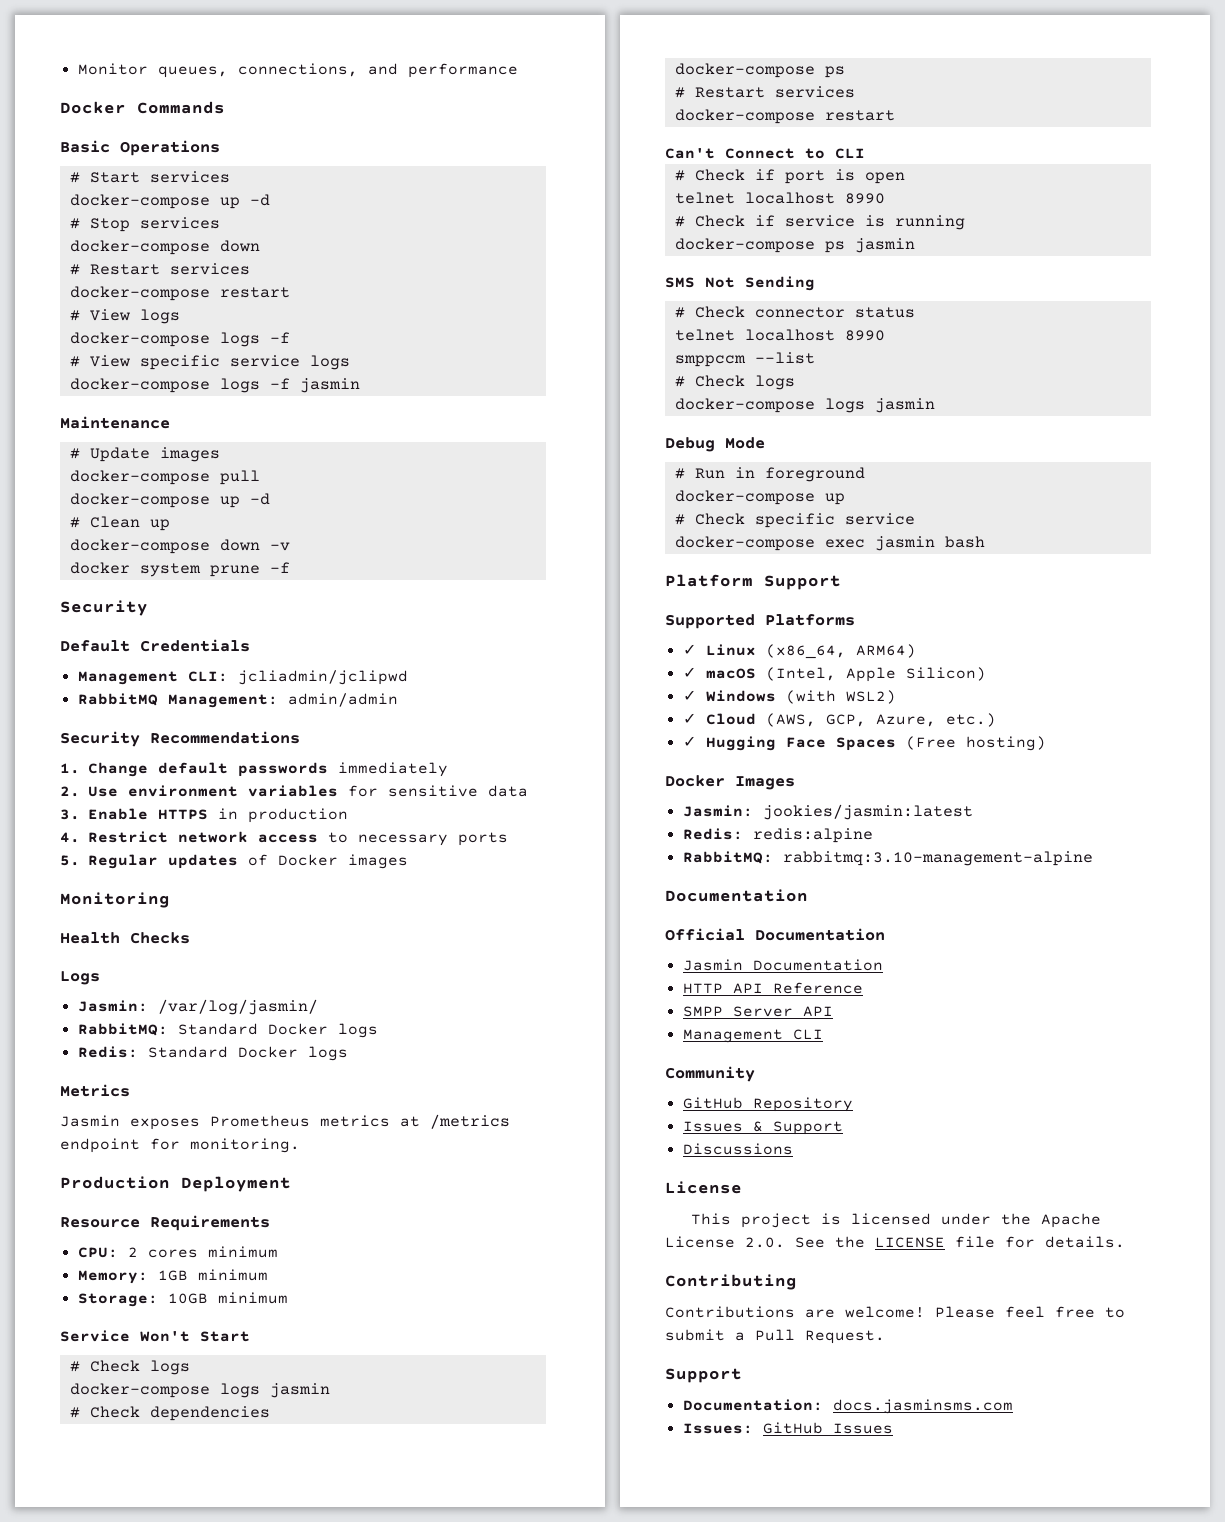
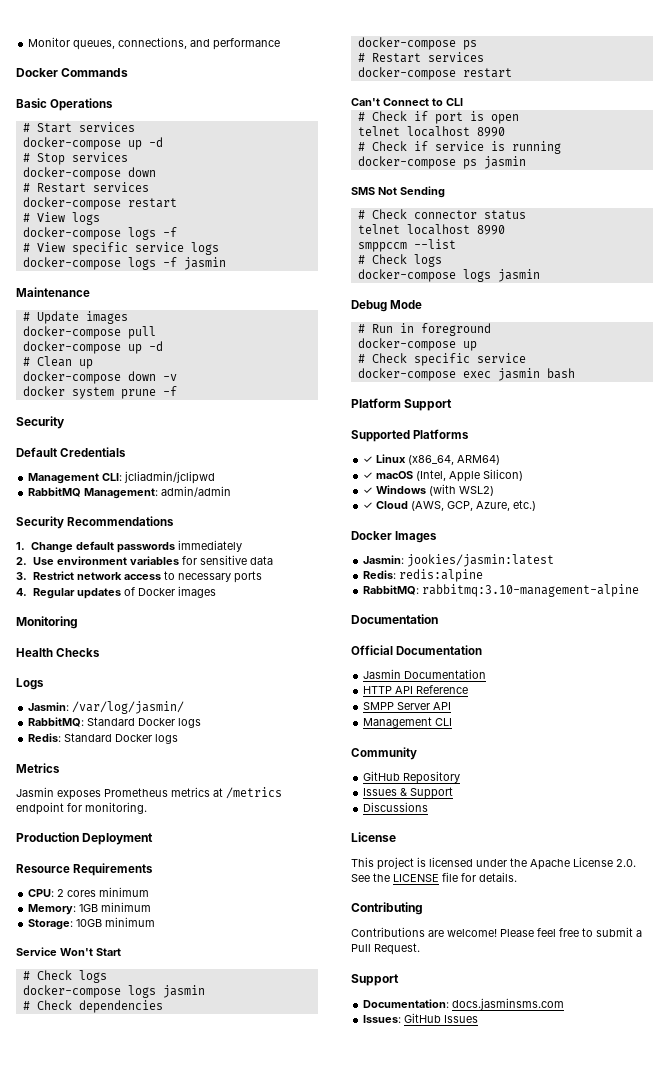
[88,808,348,823] [60,832,80,843] Enable HTTPS in production // 4. -> (27, 576) none
[60,855,80,866] 5. -> [16,588,27,596] 4.
[682,736,1046,751] // ✓ Hugging Face Spaces (Free hosting) -> (537, 505) none

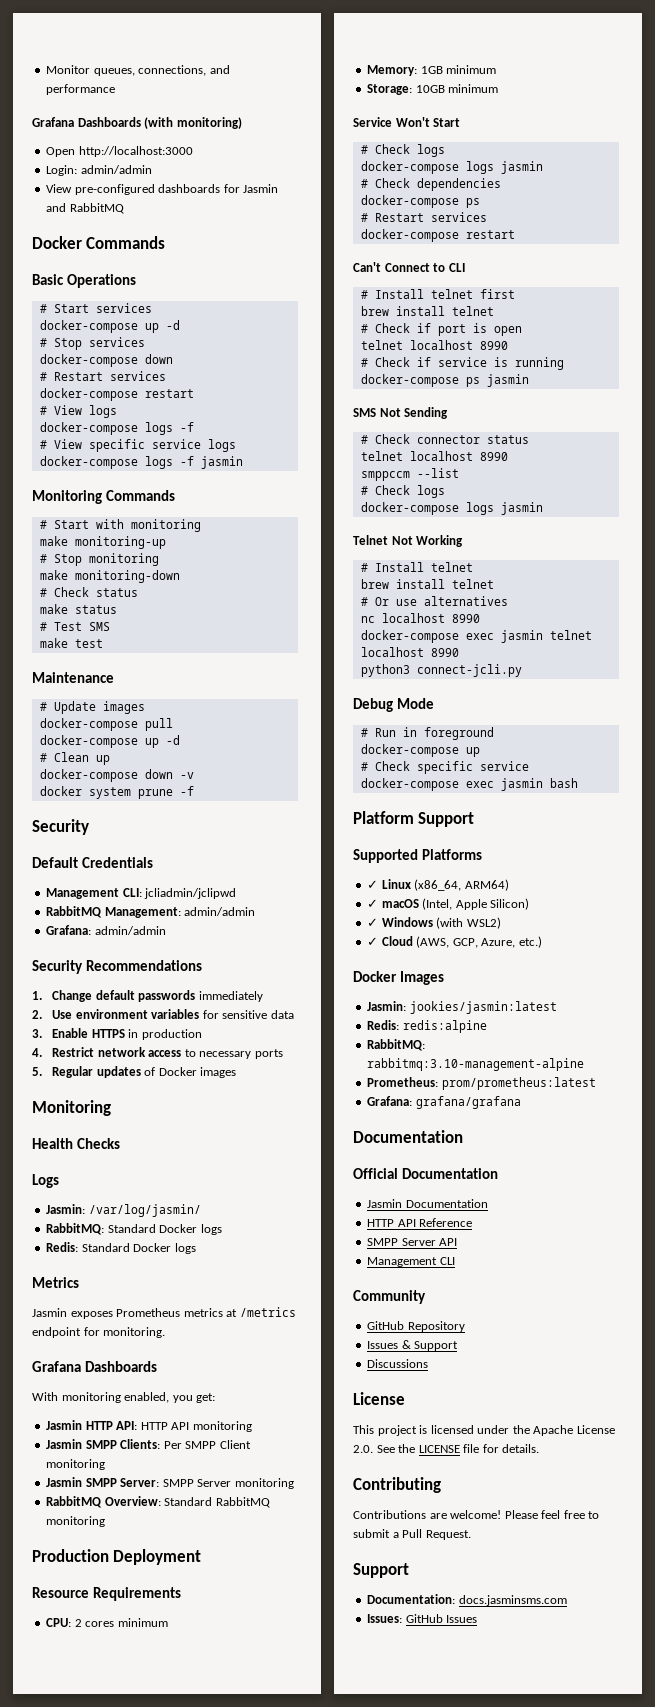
(281, 44) none -> [32,117,242,129] [46,146,193,157] [46,165,152,176] [46,184,279,195] [46,203,124,214] // Grafana Dashboards (with monitoring) // Open http://localhost:3000 // Login: admin/admin // View pre-configured dashboards for Jasmin and RabbitMQ
(226, 263) none -> [32,490,175,504] [39,519,201,532] [39,536,166,549] [39,553,159,566] [39,570,180,583] [39,587,138,597] [39,604,117,614] [39,622,110,631] [39,638,103,648] // Monitoring Commands // # Start with monitoring // make monitoring-up // # Stop monitoring // make monitoring-down // # Check status // make status // # Test SMS // make test
(232, 491) none -> [46,925,166,935] // Grafana: admin/admin
(27, 576) none -> [52,1028,202,1040] [32,1048,42,1057] Enable HTTPS in production // 4.
[16,588,27,596] 4. -> [32,1067,42,1076] 5.
(147, 808) none -> [32,1361,157,1372] [32,1392,216,1403] [46,1420,252,1432] [46,1439,251,1449] [46,1459,106,1470] [46,1477,294,1489] [46,1496,270,1508] [46,1516,106,1527] // Grafana Dashboards // With monitoring enabled, you get: // Jasmin HTTP API: HTTP API monitoring // Jasmin SMPP Clients: Per SMPP Client monitoring // Jasmin SMPP Server: SMPP Server monitoring // RabbitMQ Overview: Standard RabbitMQ monitoring
(463, 102) none -> [360,289,515,299] [360,306,494,316] // # Install telnet first // brew install telnet
(540, 275) none -> [353,535,464,547] [360,562,473,572] [360,579,494,589] [360,596,508,606] [360,613,480,623] [360,630,592,643] [360,647,459,657] [360,664,522,677] // Telnet Not Working // # Install telnet // brew install telnet // # Or use alternatives // nc localhost 8990 // docker-compose exec jasmin telnet localhost 8990 // python3 connect-jcli.py
(640, 590) none -> [367,1077,596,1090] [367,1096,521,1109] // Prometheus: prom/prometheus:latest // Grafana: grafana/grafana

